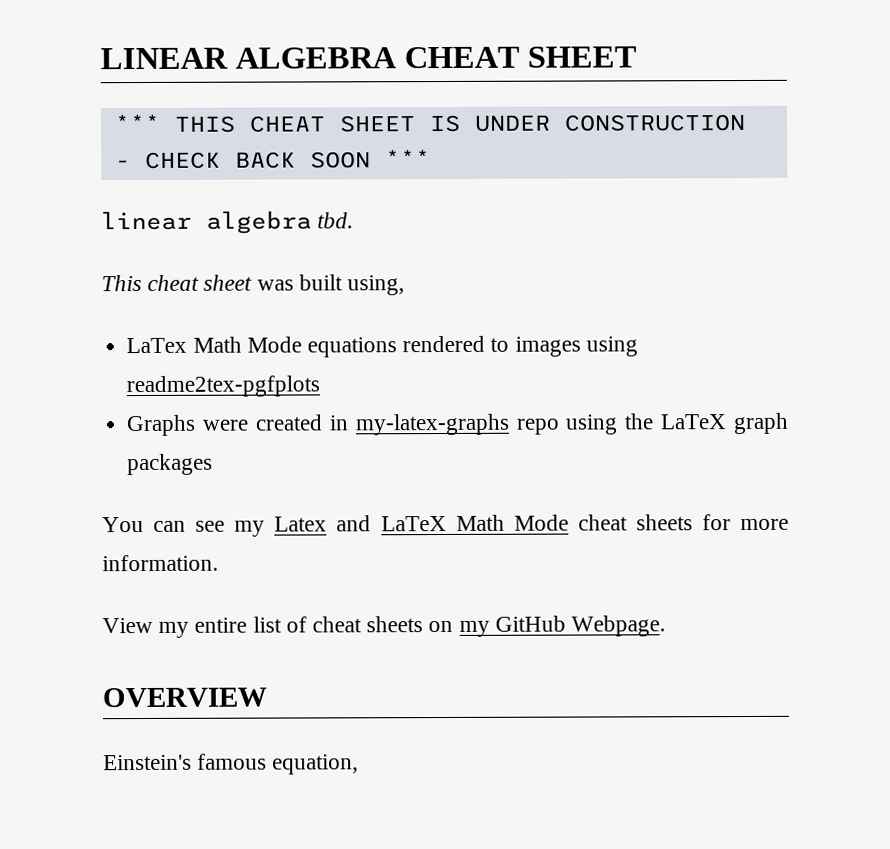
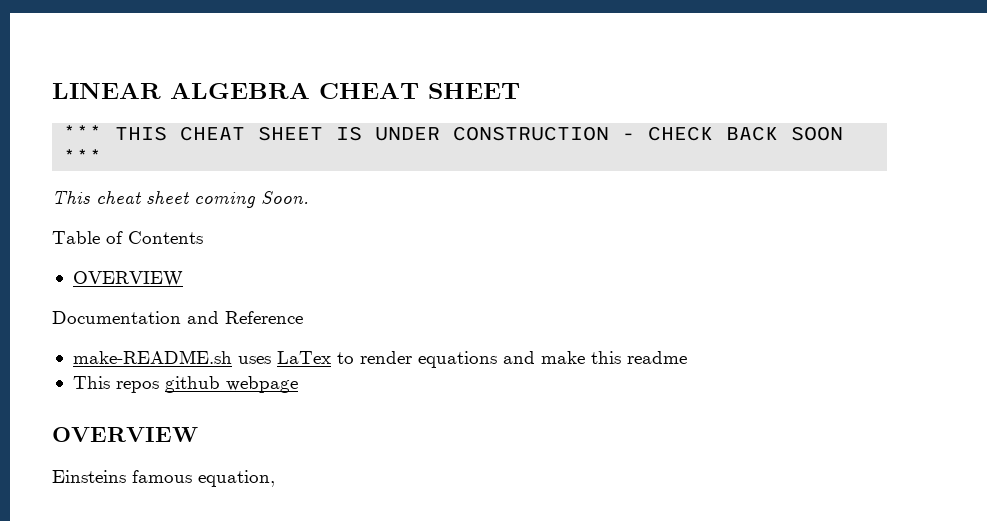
[101,210,355,234] // linear algebra tbd. -> (103, 156) none
[256,274,406,296] [126,335,638,358] [126,375,321,398] [126,412,790,437] [127,453,214,476] [102,514,790,537] [102,554,219,572] [102,615,667,638] [102,687,267,708] [103,754,192,771] was built using, // LaTex Math Mode equations rendered to images using readme2tex-pgfplots // Graphs were created in my-latex-graphs repo using the LaTeX graph packages // You can see my Latex and LaTeX Math Mode cheat sheets for more information. // View my entire list of cheat sheets on my GitHub Webpage. // OVERVIEW // Einstein's -> [194,191,309,208] [52,231,203,244] [72,271,183,287] [52,311,303,324] [72,350,687,368] [72,376,298,393] [52,427,198,442] [52,470,126,483] coming Soon. // Table of Contents // OVERVIEW // Documentation and Reference // make-README.sh uses LaTex to render equations and make this readme // This repos github webpage // OVERVIEW // Einsteins

